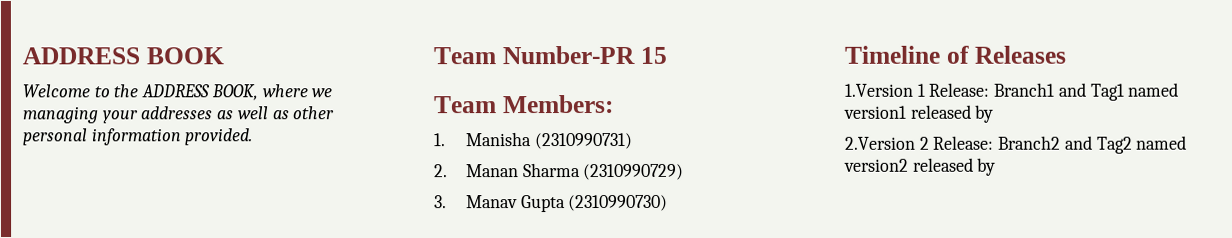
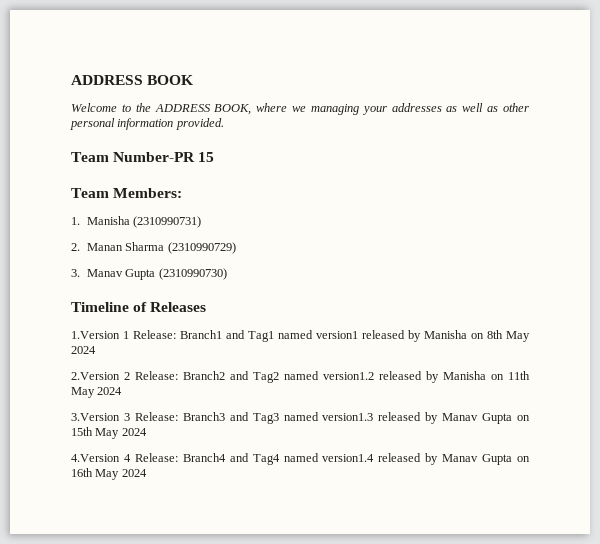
(995, 113) none -> [424,330,530,342] [71,346,96,354] Manisha on 8th May 2024
[844,157,997,176] version2 released by -> [323,371,530,383] [71,387,123,398] [71,412,530,424] [71,427,147,439] [71,453,530,465] [71,468,147,480] version1.2 released by Manisha on 11th May 2024 // 3.Version 3 Release: Branch3 and Tag3 named version1.3 released by Manav Gupta on 15th May 2024 // 4.Version 4 Release: Branch4 and Tag4 named version1.4 released by Manav Gupta on 16th May 2024

